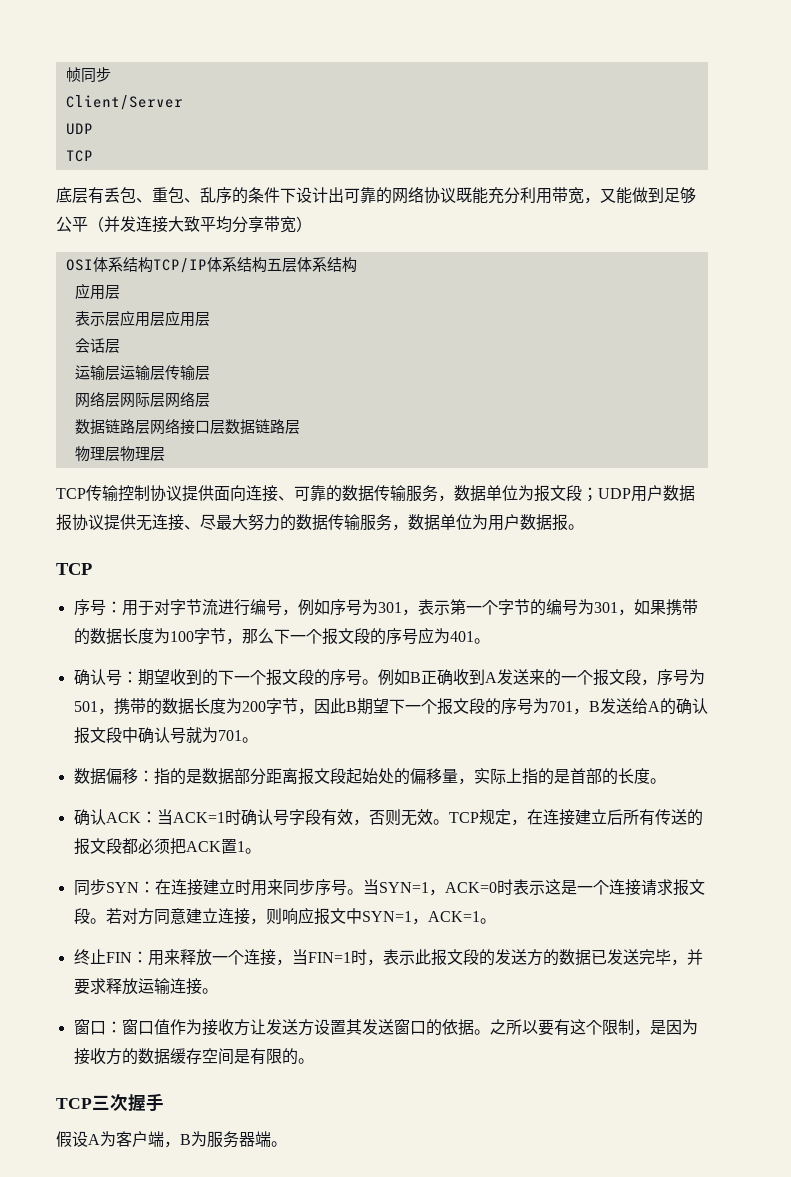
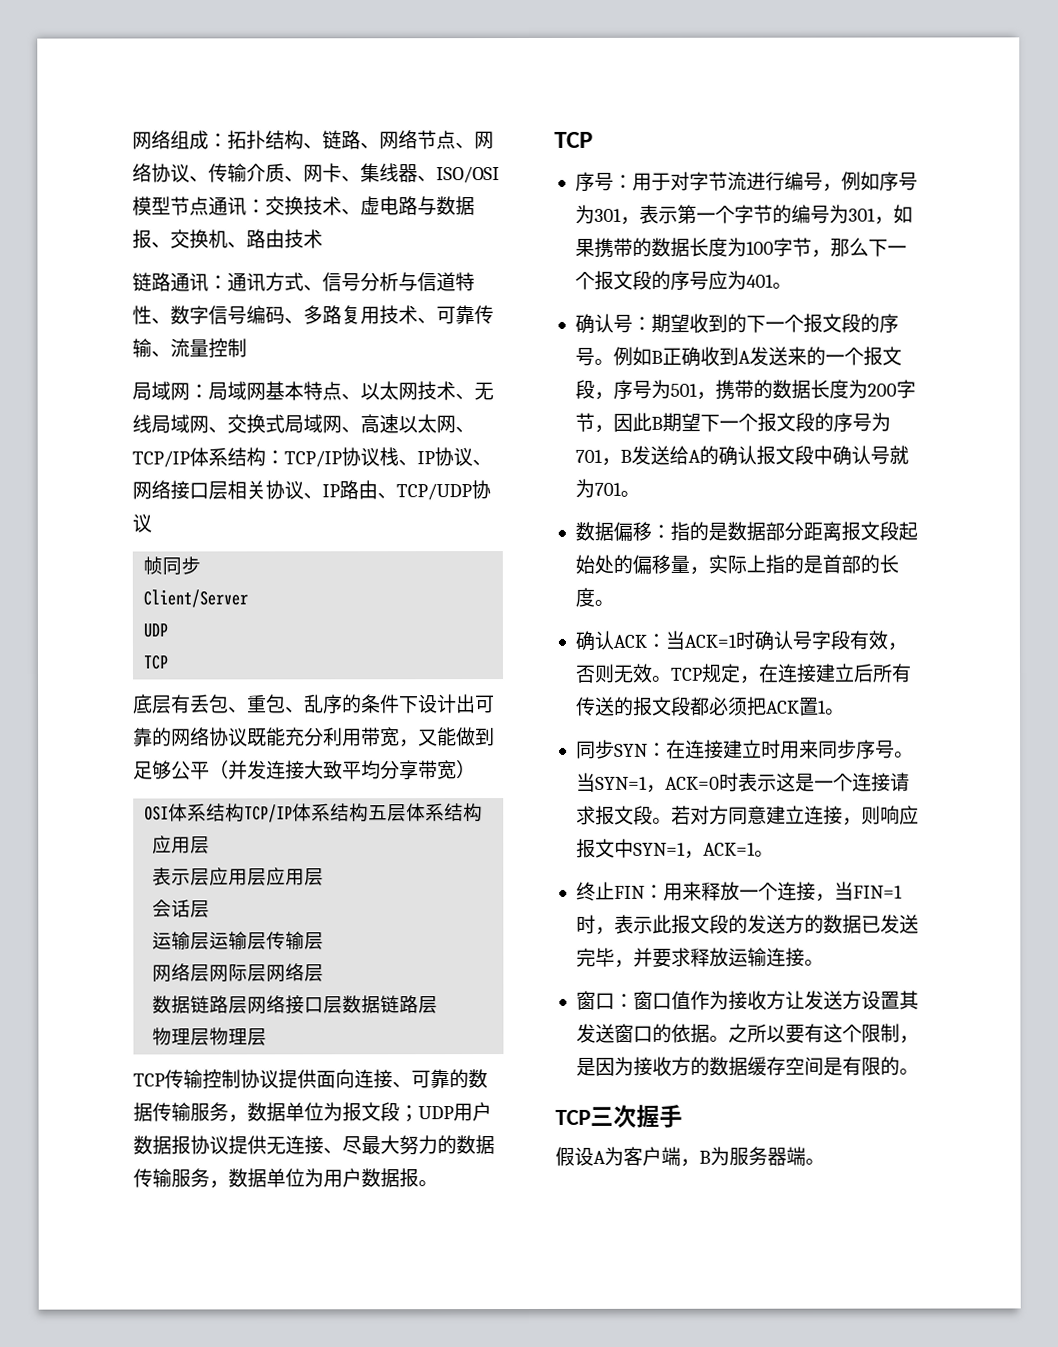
(65, 74) none -> [132,130,494,150] [132,163,500,184] [132,196,475,216] [132,229,323,249] [132,272,475,292] [132,305,494,325] [132,338,247,359] [132,381,494,401] [132,414,475,434] [132,447,492,468] [132,480,491,501] [132,513,152,533] 网络组成：拓扑结构、链路、网络节点、网络协议、传输介质、网卡、集线器、ISO/OSI模型节点通讯：交换技术、虚电路与数据报、交换机、路由技术 // 链路通讯：通讯方式、信号分析与信道特性、数字信号编码、多路复用技术、可靠传输、流量控制 // 局域网：局域网基本特点、以太网技术、无线局域网、交换式局域网、高速以太网、TCP/IP体系结构：TCP/IP协议栈、IP协议、网络接口层相关协议、IP路由、TCP/UDP协议 //

